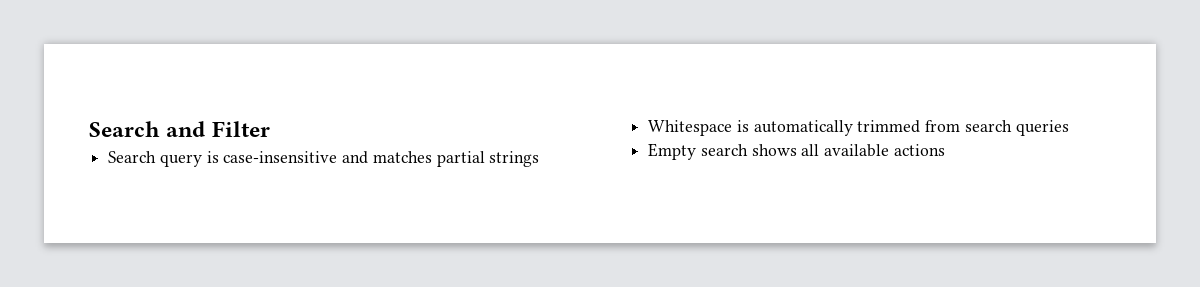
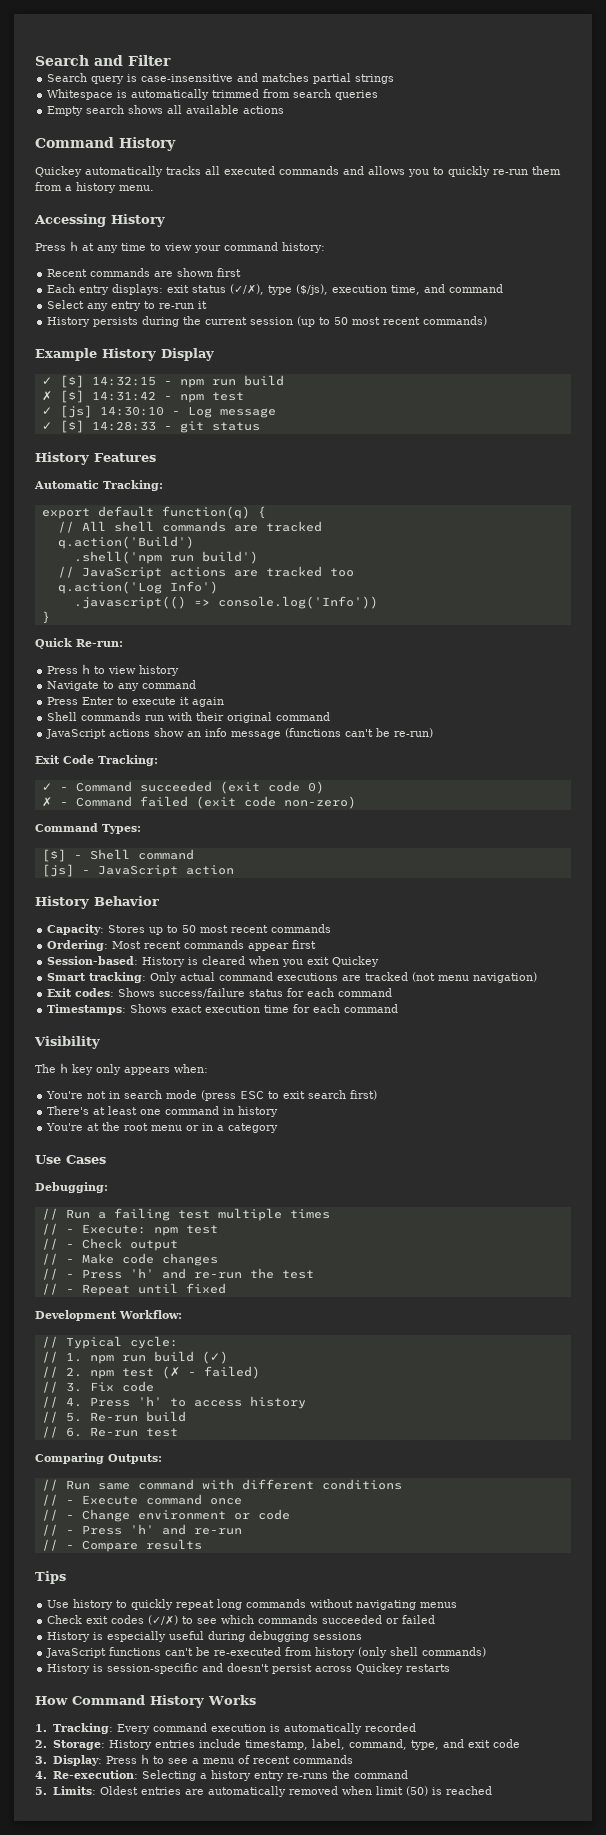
(945, 150) none -> [35,137,176,151] [35,166,561,177] [35,182,154,193] [34,214,165,227] [35,241,325,253] [47,268,242,277] [47,284,504,295] [47,300,208,311] [47,316,488,327] [35,348,214,361] [41,375,284,388] [41,390,244,403] [41,405,276,418] [41,420,260,433] [35,452,156,465] [34,480,163,491] [41,506,266,519] [57,521,322,533] [57,536,194,549] [73,551,258,564] [57,566,354,579] [57,581,218,594] [73,596,378,609] [41,611,50,624] [35,638,123,649] [47,664,180,676] [47,680,197,691] [47,697,225,707] [47,712,331,723] [46,728,434,739] [35,755,158,766] [41,781,324,794] [41,796,356,809] [35,823,141,834] [41,849,194,862] [41,864,234,877] [35,896,159,909] [47,924,332,935] [47,940,317,951] [47,956,380,967] [47,972,538,983] [47,988,393,998] [47,1004,399,1015] [34,1036,100,1049] [35,1063,208,1075] [46,1090,378,1101] [47,1106,279,1117] [46,1122,279,1133] [35,1155,106,1164] [35,1182,108,1193] [41,1208,330,1221] [41,1223,218,1236] [41,1238,178,1251] [41,1253,218,1266] [41,1268,314,1280] [41,1283,226,1296] [35,1310,182,1321] [41,1336,178,1349] [41,1351,228,1364] [41,1366,260,1379] [41,1381,154,1393] [41,1396,306,1409] [41,1411,186,1423] [41,1426,178,1438] [35,1453,162,1464] [41,1479,402,1491] [41,1494,242,1506] [41,1509,290,1522] [41,1524,242,1536] [41,1539,202,1552] [35,1571,66,1584] [47,1599,458,1610] [47,1615,436,1625] [47,1631,363,1642] [46,1647,487,1658] [47,1663,451,1674] [35,1695,256,1708] [35,1723,416,1734] [35,1739,520,1750] [35,1754,353,1766] [35,1770,408,1781] [35,1786,492,1797] // Command History // Quickey automatically tracks all executed commands and allows you to quickly re-run them from a history menu. // Accessing History // Press h at any time to view your command history: // Recent commands are shown first // Each entry displays: exit status (✓/✗), type ($/js), execution time, and command // Select any entry to re-run it // History persists during the current session (up to 50 most recent commands) // Example History Display // ✓ [$] 14:32:15 - npm run build // ✗ [$] 14:31:42 - npm test // ✓ [js] 14:30:10 - Log message // ✓ [$] 14:28:33 - git status // History Features // Automatic Tracking: // export default function(q) { // // All shell commands are tracked // q.action('Build') // .shell('npm run build') // // JavaScript actions are tracked too // q.action('Log Info') // .javascript(() => console.log('Info')) // } // Quick Re-run: // Press h to view history // Navigate to any command // Press Enter to execute it again // Shell commands run with their original command // JavaScript actions show an info message (functions can't be re-run) // Exit Code Tracking: // ✓ - Command succeeded (exit code 0) // ✗ - Command failed (exit code non-zero) // Command Types: // [$] - Shell command // [js] - JavaScript action // History Behavior // Capacity: Stores up to 50 most recent commands // Ordering: Most recent commands appear first // Session-based: History is cleared when you exit Quickey // Smart tracking: Only actual command executions are tracked (not menu navigation) // Exit codes: Shows success/failure status for each command // Timestamps: Shows exact execution time for each command // Visibility // The h key only appears when: // You're not in search mode (press ESC to exit search first) // There's at least one command in history // You're at the root menu or in a category // Use Cases // Debugging: // // Run a failing test multiple times // // - Execute: npm test // // - Check output // // - Make code changes // // - Press 'h' and re-run the test // // - Repeat until fixed // Development Workflow: // // Typical cycle: // // 1. npm run build (✓) // // 2. npm test (✗ - failed) // // 3. Fix code // // 4. Press 'h' to access history // // 5. Re-run build // // 6. Re-run test // Comparing Outputs: // // Run same command with different conditions // // - Execute command once // // - Change environment or code // // - Press 'h' and re-run // // - Compare results // Tips // Use history to quickly repeat long commands without navigating menus // Check exit codes (✓/✗) to see which commands succeeded or failed // History is especially useful during debugging sessions // JavaScript functions can't be re-executed from history (only shell commands) // History is session-specific and doesn't persist across Quickey restarts // How Command History Works // 1. Tracking: Every command execution is automatically recorded // 2. Storage: History entries include timestamp, label, command, type, and exit code // 3. Display: Press h to see a menu of recent commands // 4. Re-execution: Selecting a history entry re-runs the command // 5. Limits: Oldest entries are automatically removed when limit (50) is reached

